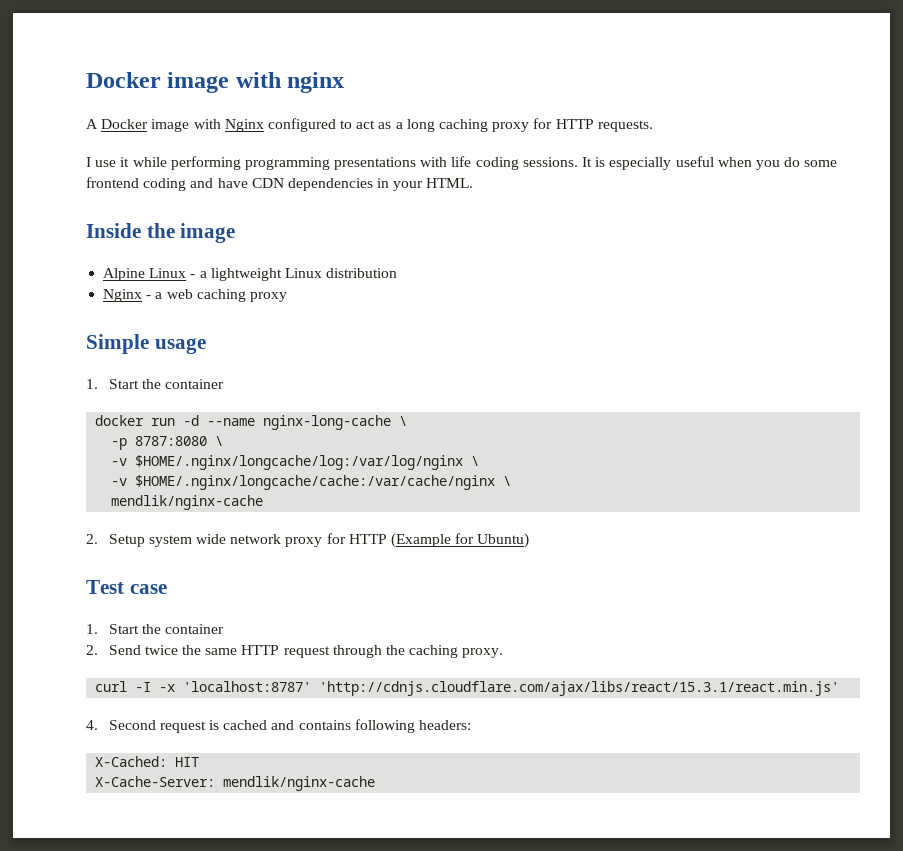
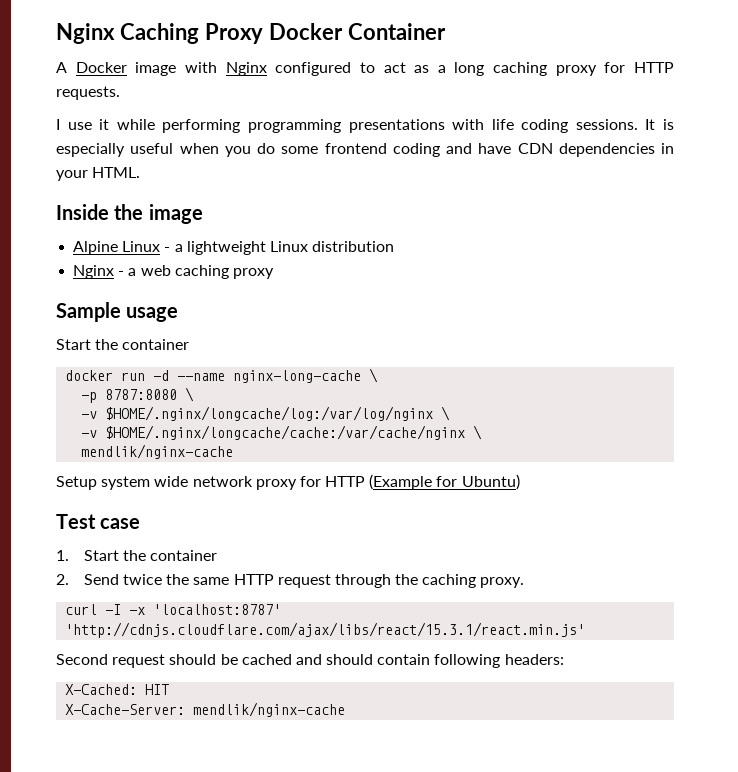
[86,72,345,93] Docker image with nginx -> [56,23,446,44] Nginx Caching Proxy Docker Container
[86,334,149,354] Simple -> [56,302,121,322] Sample
[86,379,98,389] 1. -> (179, 314) none
[86,534,98,544] 2. -> (234, 451) none
[86,720,98,730] 4. -> (586, 630) none
[209,720,351,730] is cached and contains -> [169,654,431,665] should be cached and should contain

